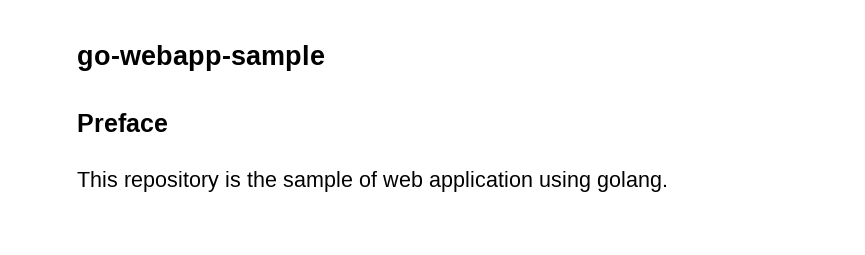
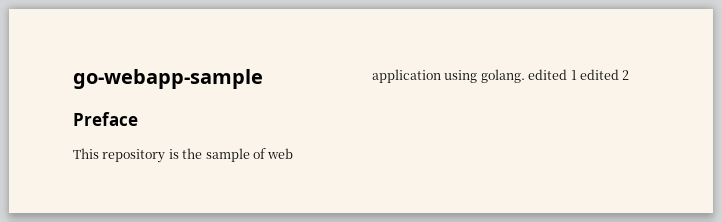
(668, 181) none -> [528,69,630,80] edited 1 edited 2

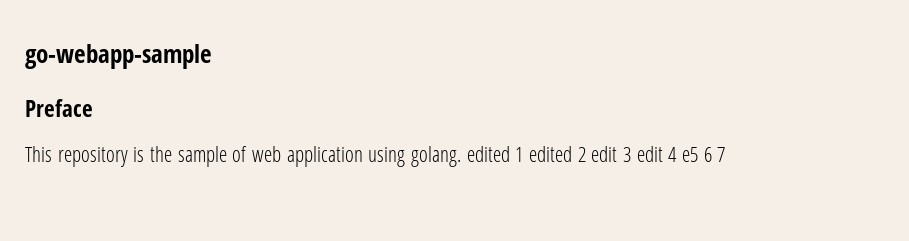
(630, 75) none -> [591,146,726,162] edit 3 edit 4 e5 6 7

